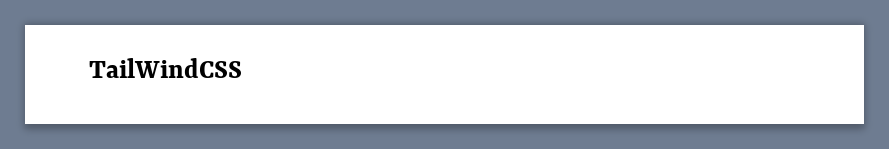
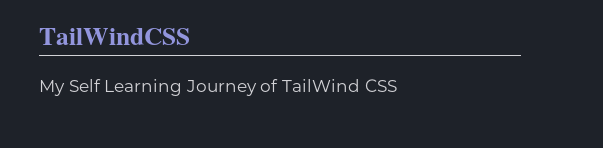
(242, 68) none -> [39,79,397,96] // My Self Learning Journey of TailWind CSS

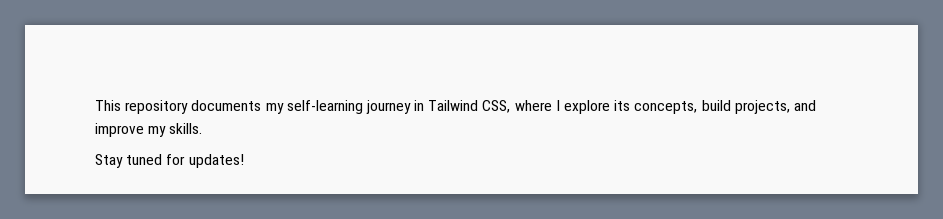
[39,28,190,45] [39,79,397,96] TailWindCSS // My Self Learning Journey of TailWind CSS -> [95,100,816,114] [95,123,203,137] [95,154,244,168] This repository documents my self-learning journey in Tailwind CSS, where I explore its concepts, build projects, and improve my skills. // Stay tuned for updates!

